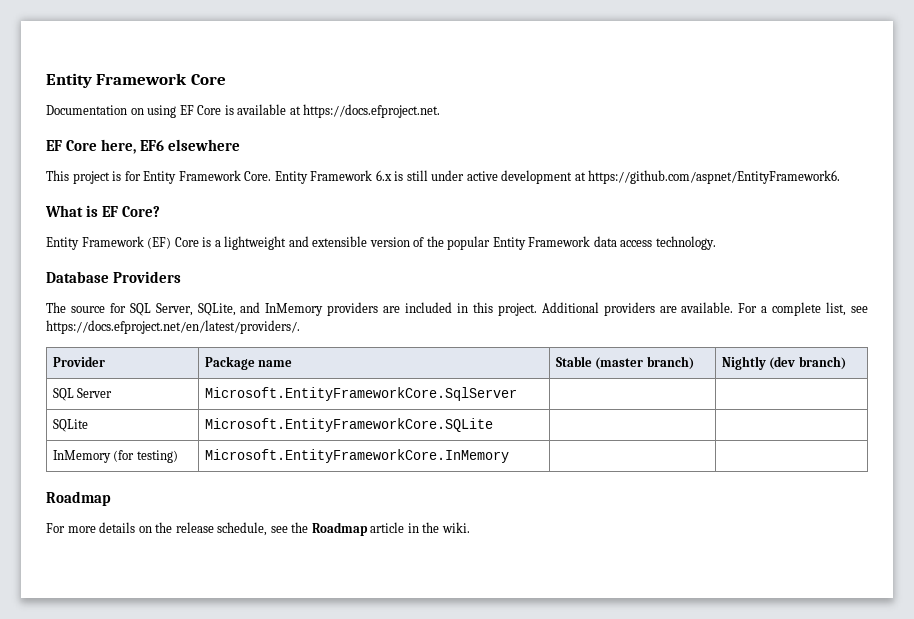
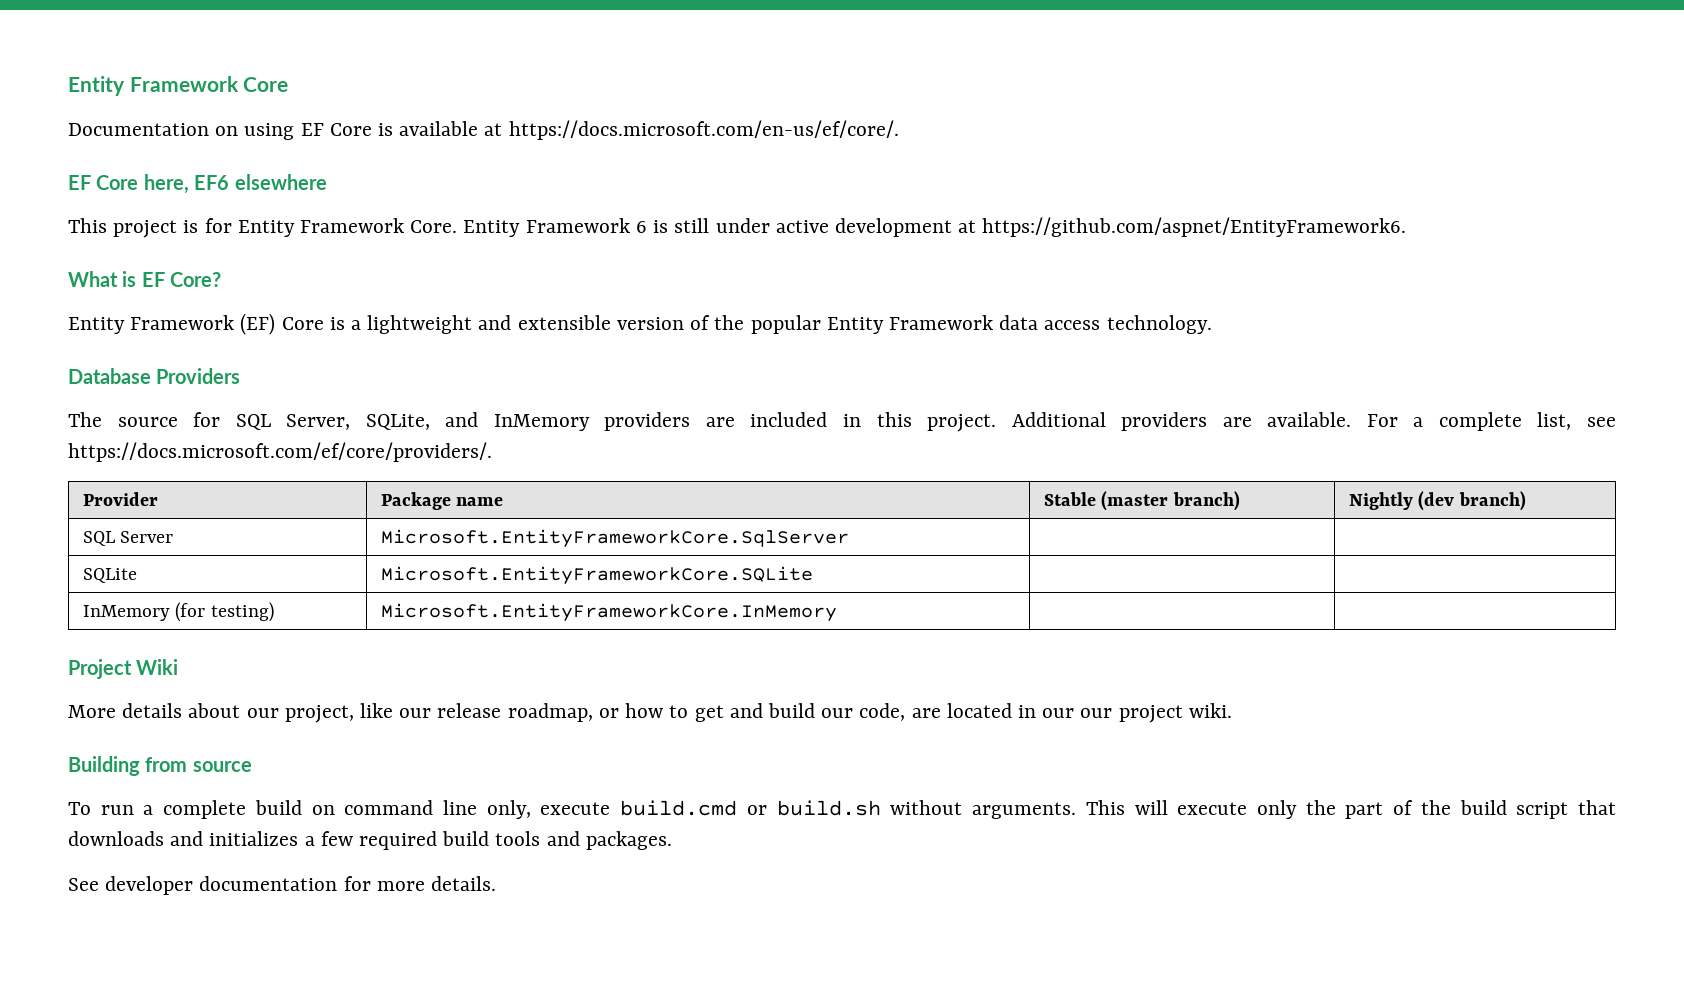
[303,104,441,118] https://docs.efproject.net. -> [508,120,899,140] https://docs.microsoft.com/en-us/ef/core/.
[375,170,392,181] 6.x -> [635,221,647,233] 6
[46,320,300,334] https://docs.efproject.net/en/latest/providers/. -> [68,442,492,462] https://docs.microsoft.com/ef/core/providers/.
[46,491,111,506] [46,522,470,536] Roadmap // For more details on the release schedule, see the Roadmap article in the wiki. -> [68,659,179,679] [68,703,1232,723] [68,756,252,776] [68,800,1617,819] [68,831,672,850] [68,876,497,895] Project Wiki // More details about our project, like our release roadmap, or how to get and build our code, are located in our our project wiki. // Building from source // To run a complete build on command line only, execute build.cmd or build.sh without arguments. This will execute only the part of the build script that downloads and initializes a few required build tools and packages. // See developer documentation for more details.

